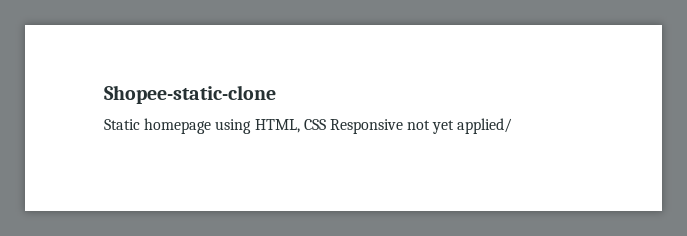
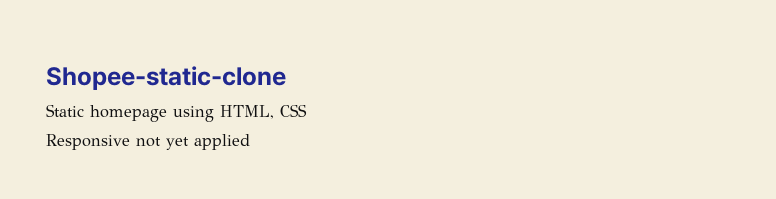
(326, 124) none -> (307, 110) //
[457,118,513,134] applied/ -> [194,134,250,150] applied

